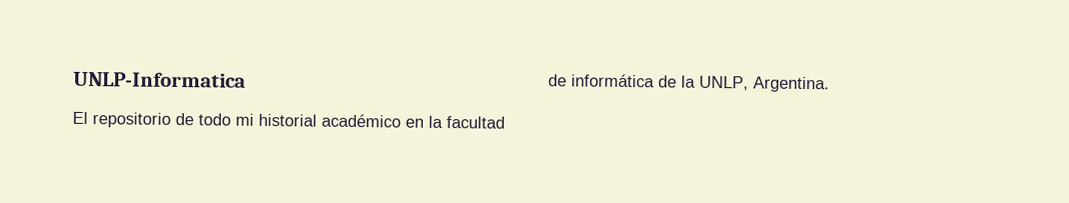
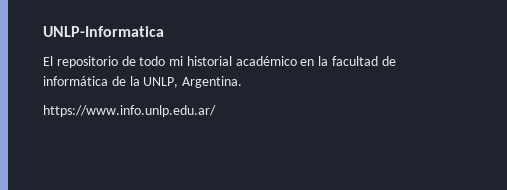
(830, 84) none -> [43,105,216,117] // https://www.info.unlp.edu.ar/

